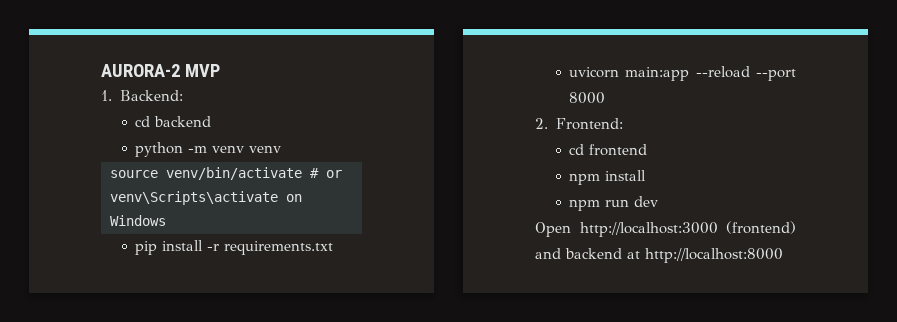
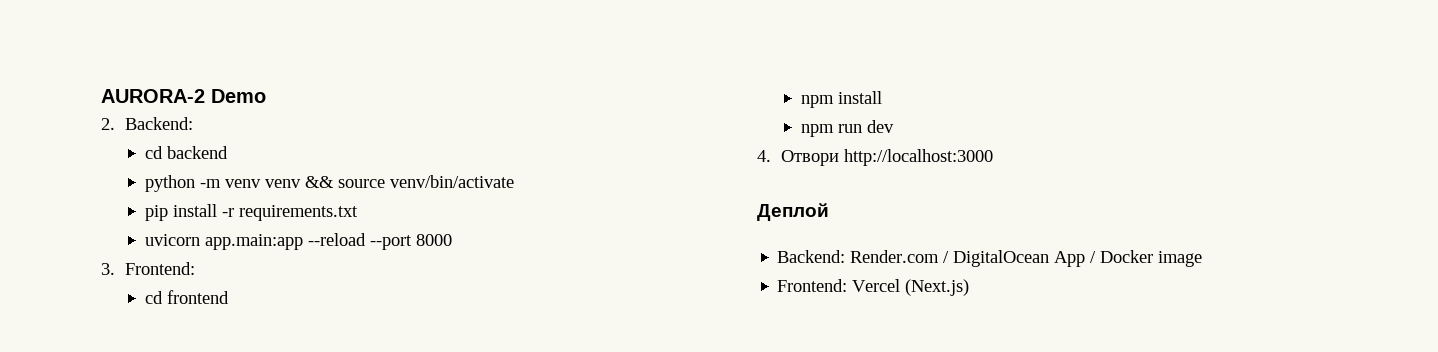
[184,64,220,77] [101,90,112,101] MVP // 1. -> [211,89,266,103] [101,118,115,130] Demo // 2.
(282, 149) // -> [304,176,334,188] &&
[310,168,342,178] [110,191,302,205] [110,215,166,226] # or venv\Scripts\activate on Windows -> (514, 181) none
[625,67,690,81] main:app -> [204,234,303,250] app.main:app
[535,118,548,129] 2. -> [101,263,115,275] 3.
[535,222,571,237] Open -> [757,150,839,166] 4. Отвори
[726,221,796,234] [535,248,783,263] (frontend) and backend at http://localhost:8000 -> [757,203,829,221] [777,250,1203,267] [777,279,970,296] // Деплой // Backend: Render.com / DigitalOcean App / Docker image // Frontend: Vercel (Next.js)

